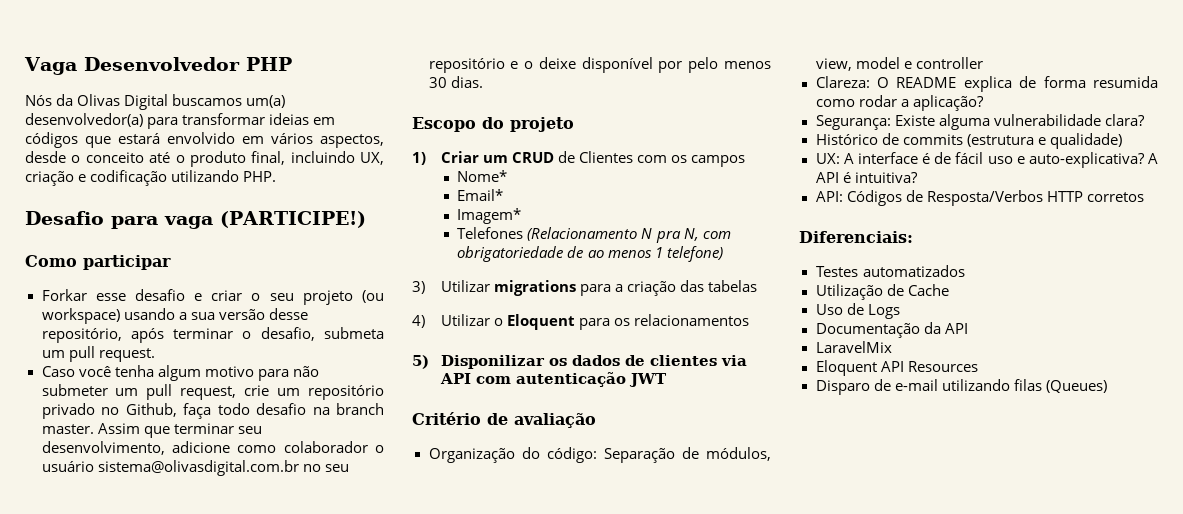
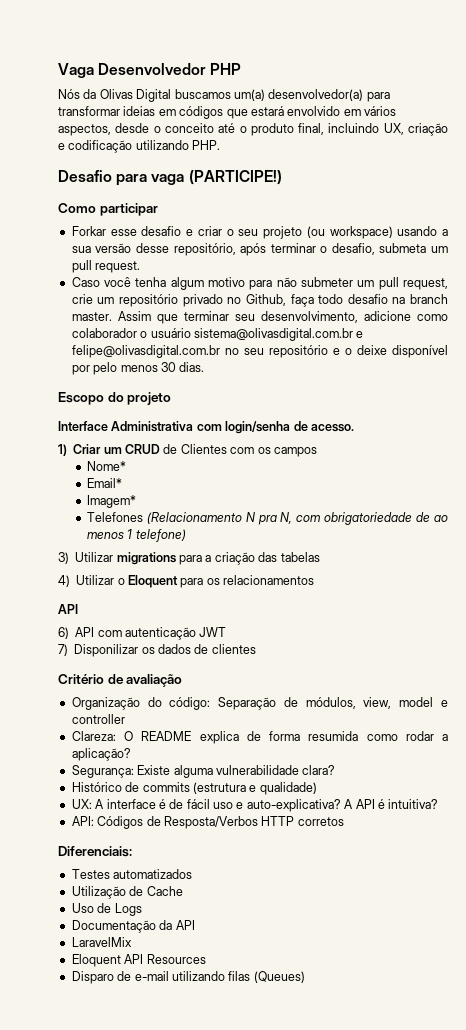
(299, 468) none -> [356,331,364,338] [71,345,220,358] e felipe@olivasdigital.com.br
(574, 124) none -> [58,421,354,434] // Interface Administrativa com login/senha de acesso.
[412,355,429,369] 5) -> [58,604,78,614] [58,627,227,640] [58,644,68,656] API // 6) API com autenticação JWT // 7)
[720,355,747,366] [439,372,667,387] via API com autenticação JWT -> (256, 649) none

